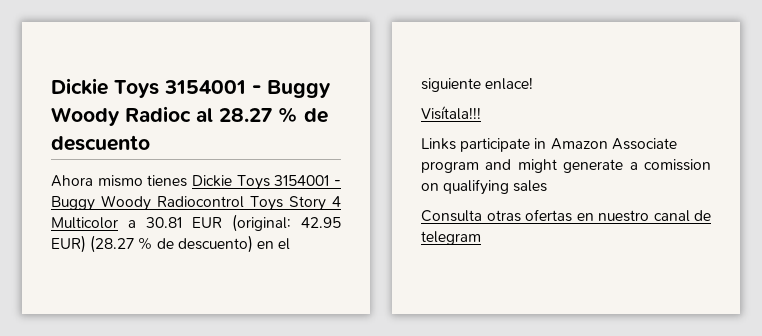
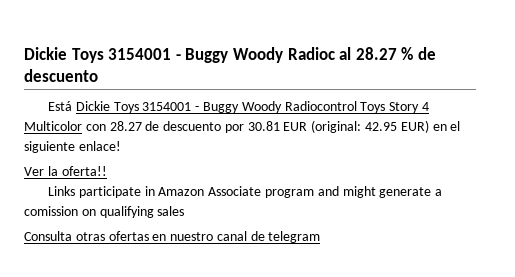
[51,175,188,187] Ahora mismo tienes -> [48,101,73,111] Está
[128,220,136,228] a -> [85,121,244,133] con 28.27 de descuento por
[90,235,253,253] (28.27 % de descuento) -> (429, 126) none
[421,106,481,120] Visítala!!! -> [24,166,107,176] Ver la oferta!!

